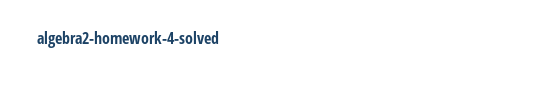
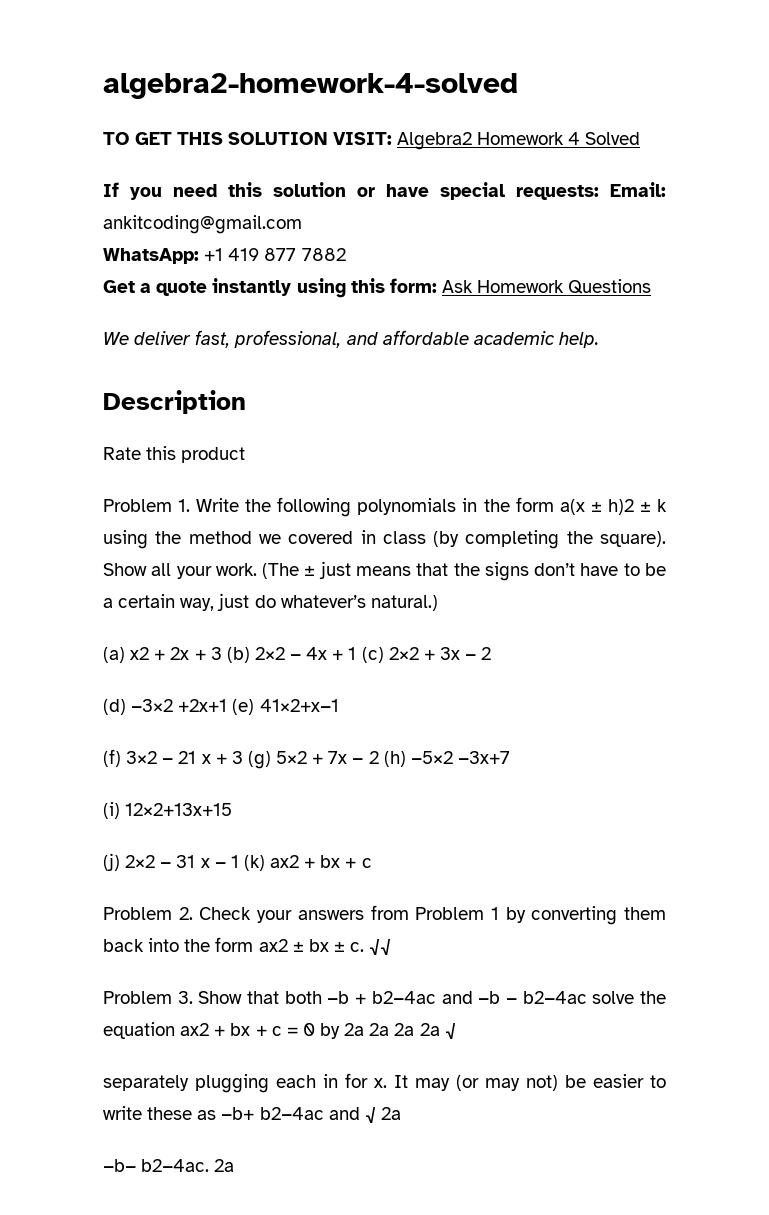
(219, 39) none -> [103,132,641,150] [103,182,666,200] [103,215,302,234] [103,248,346,264] [103,278,652,298] [103,330,599,348] [103,390,246,414] [103,446,246,463] [103,497,668,517] [103,530,667,549] [103,561,666,581] [103,593,438,611] [103,647,492,663] [103,699,339,715] [103,749,510,769] [103,802,233,819] [103,853,372,871] [103,905,666,925] [103,937,392,955] [103,991,666,1004] [103,1022,456,1039] [103,1073,666,1093] [103,1106,401,1123] [103,1159,235,1172] // TO GET THIS SOLUTION VISIT: Algebra2 Homework 4 Solved // If you need this solution or have special requests: Email: ankitcoding@gmail.com // WhatsApp: +1 419 877 7882 // Get a quote instantly using this form: Ask Homework Questions // We deliver fast, professional, and affordable academic help. // Description // Rate this product // Problem 1. Write the following polynomials in the form a(x ± h)2 ± k using the method we covered in class (by completing the square). Show all your work. (The ± just means that the signs don’t have to be a certain way, just do whatever’s natural.) // (a) x2 + 2x + 3 (b) 2×2 − 4x + 1 (c) 2×2 + 3x − 2 // (d) −3×2 +2x+1 (e) 41×2+x−1 // (f) 3×2 − 21 x + 3 (g) 5×2 + 7x − 2 (h) −5×2 −3x+7 // (i) 12×2+13x+15 // (j) 2×2 − 31 x − 1 (k) ax2 + bx + c // Problem 2. Check your answers from Problem 1 by converting them back into the form ax2 ± bx ± c. √√ // Problem 3. Show that both −b + b2−4ac and −b − b2−4ac solve the equation ax2 + bx + c = 0 by 2a 2a 2a 2a √ // separately plugging each in for x. It may (or may not) be easier to write these as −b+ b2−4ac and √ 2a // −b− b2−4ac. 2a

